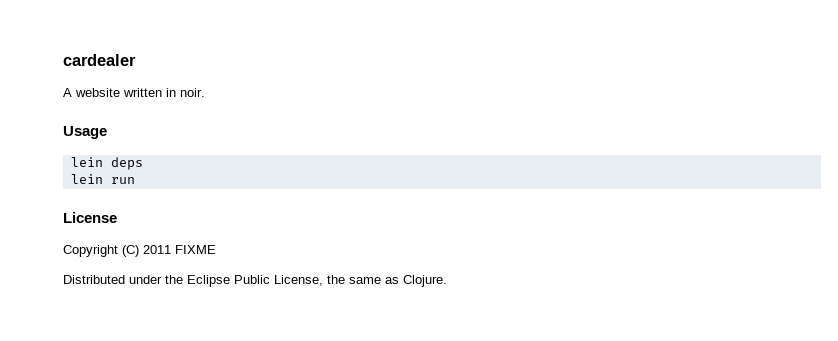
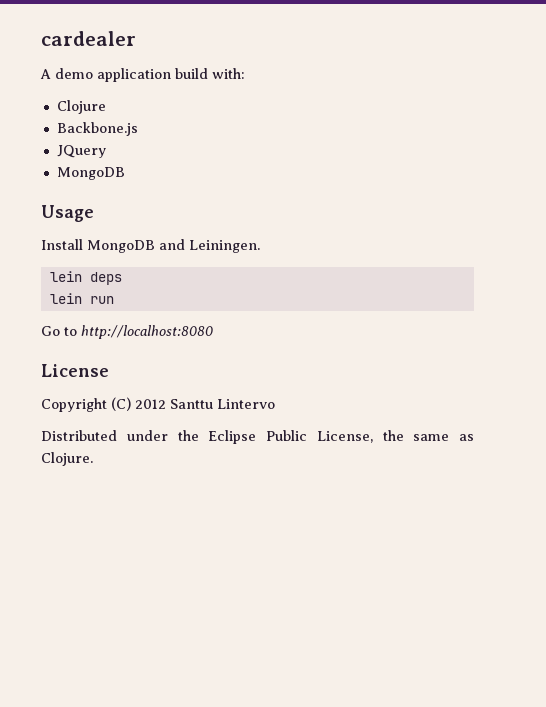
[75,88,205,97] [63,126,107,139] website written in noir. // Usage -> [55,68,245,82] [56,100,106,114] [56,122,138,136] [56,145,106,158] [56,167,125,180] [41,205,94,222] [41,239,260,253] demo application build with: // Clojure // Backbone.js // JQuery // MongoDB // Usage // Install MongoDB and Leiningen.
(135, 180) none -> [41,325,213,339] // Go to http://localhost:8080
[143,245,216,254] 2011 FIXME -> [135,399,275,409] 2012 Santtu Lintervo

